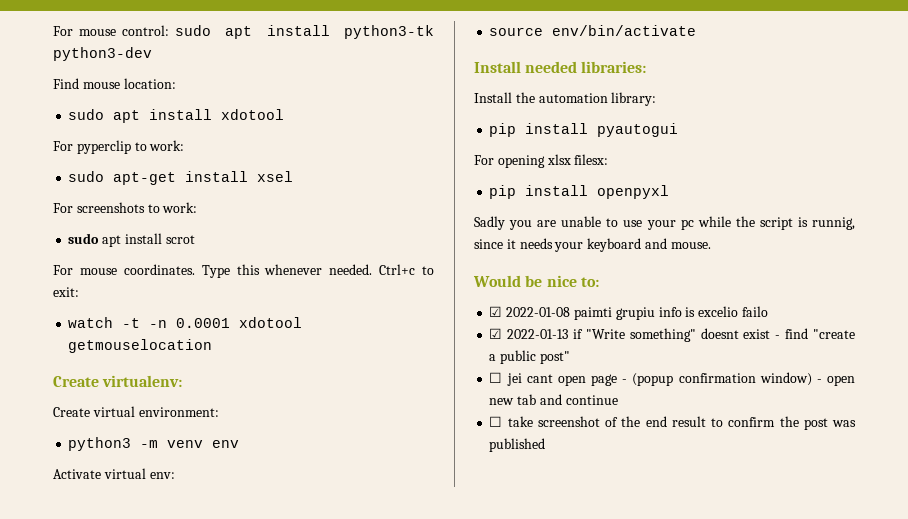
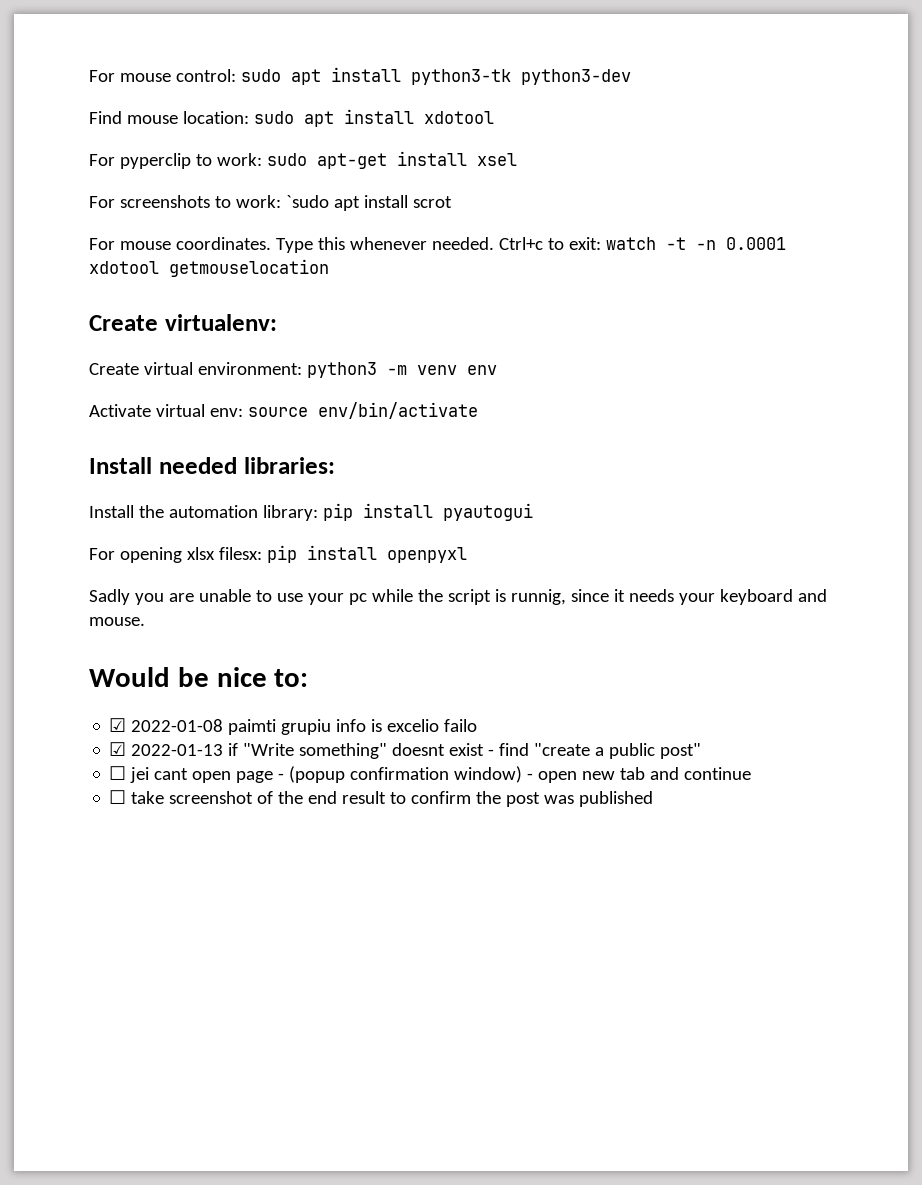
(176, 83) // -> (249, 117) none
(185, 145) // -> (262, 159) none
[68,233,100,244] // sudo -> [285,195,329,208] `sudo
(79, 292) // -> (601, 243) none
(219, 412) // -> (302, 368) none
(175, 475) // -> (243, 412) none
(657, 99) // -> (318, 513) none
(609, 159) // -> (262, 553) none

